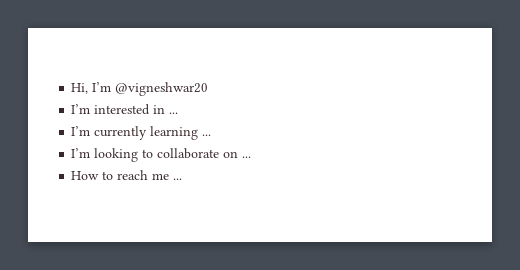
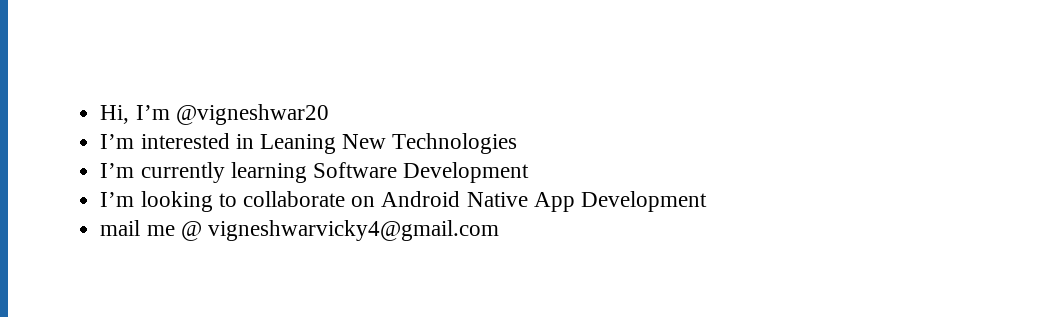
[169,112,179,114] ... -> [259,133,518,154] Leaning New Technologies
[202,134,212,136] ... -> [312,162,530,183] Software Development
[242,156,252,158] [71,170,183,180] ... // How to reach me ... -> [381,191,707,212] [100,220,499,241] Android Native App Development // mail me @ vigneshwarvicky4@gmail.com

